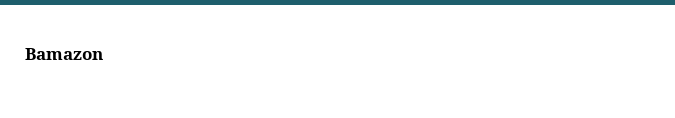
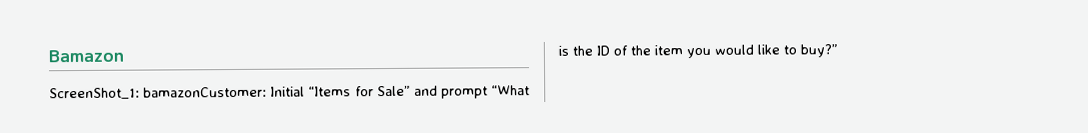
(103, 54) none -> [49,85,530,101] [558,44,838,59] // ScreenShot_1: bamazonCustomer: Initial “Items for Sale” and prompt “What is the ID of the item you would like to buy?”

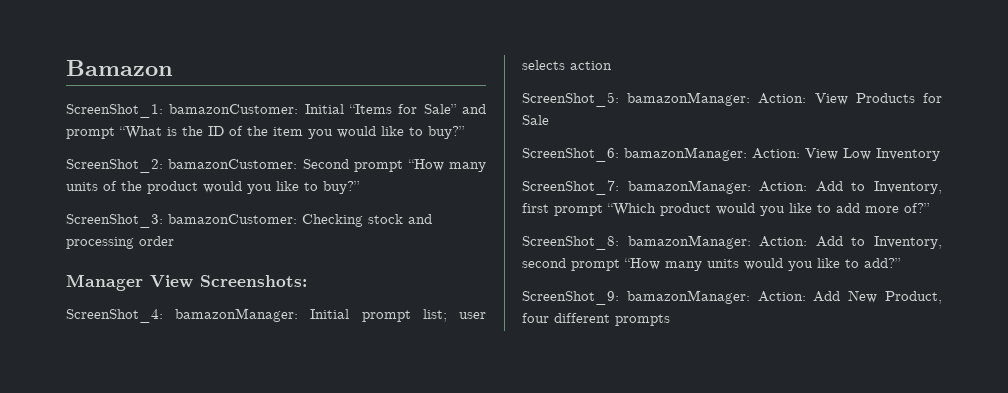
(838, 51) none -> [66,159,486,173] [66,181,360,194] [66,214,432,228] [66,236,174,249] [66,274,307,291] [66,308,486,323] [522,60,612,70] [522,92,942,107] [522,115,549,125] [522,147,940,162] [522,180,942,195] [522,203,930,216] [522,235,942,250] [522,258,901,271] [522,290,942,305] [522,313,670,326] // ScreenShot_2: bamazonCustomer: Second prompt “How many units of the product would you like to buy?” // ScreenShot_3: bamazonCustomer: Checking stock and processing order // Manager View Screenshots: // ScreenShot_4: bamazonManager: Initial prompt list; user selects action // ScreenShot_5: bamazonManager: Action: View Products for Sale // ScreenShot_6: bamazonManager: Action: View Low Inventory // ScreenShot_7: bamazonManager: Action: Add to Inventory, first prompt “Which product would you like to add more of?” // ScreenShot_8: bamazonManager: Action: Add to Inventory, second prompt “How many units would you like to add?” // ScreenShot_9: bamazonManager: Action: Add New Product, four different prompts

